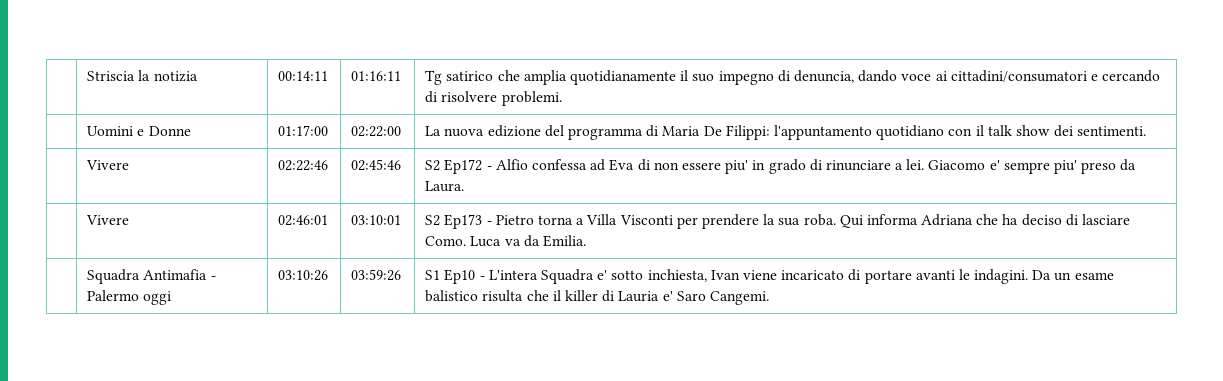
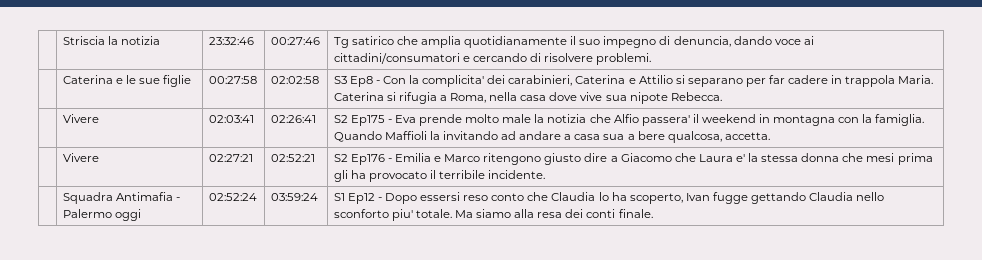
[278,71,329,81] [351,71,402,81] 00:14:11 | 01:16:11 -> [208,37,254,45] [270,37,320,45] 23:32:46 | 00:27:46
[87,126,191,136] [278,125,329,136] [351,126,402,137] [425,125,1147,140] [86,160,130,170] [278,160,329,171] [351,159,402,171] [425,159,1137,174] [425,181,465,192] [86,215,130,225] [278,215,329,226] [351,215,402,225] [425,214,1131,229] [425,235,587,247] Uomini e Donne | 01:17:00 | 02:22:00 | La nuova edizione del programma di Maria De Filippi: l'appuntamento quotidiano con il talk show dei sentimenti. // | Vivere | 02:22:46 | 02:45:46 | S2 Ep172 - Alfio confessa ad Eva di non essere piu' in grado di rinunciare a lei. Giacomo e' sempre piu' preso da Laura. // | Vivere | 02:46:01 | 03:10:01 | S2 Ep173 - Pietro torna a Villa Visconti per prendere la sua roba. Qui informa Adriana che ha deciso di lasciare Como. Luca va da Emilia. -> [62,75,191,87] [208,76,257,84] [270,76,319,84] [333,75,934,87] [333,92,722,104] [62,114,99,123] [208,115,254,123] [270,115,316,123] [333,114,925,126] [333,131,770,143] [62,153,99,162] [208,154,253,162] [270,154,315,162] [333,153,933,165] [333,170,546,182] Caterina e le sue figlie | 00:27:58 | 02:02:58 | S3 Ep8 - Con la complicita' dei carabinieri, Caterina e Attilio si separano per far cadere in trappola Maria. Caterina si rifugia a Roma, nella casa dove vive sua nipote Rebecca. // | Vivere | 02:03:41 | 02:26:41 | S2 Ep175 - Eva prende molto male la notizia che Alfio passera' il weekend in montagna con la famiglia. Quando Maffioli la invitando ad andare a casa sua a bere qualcosa, accetta. // | Vivere | 02:27:21 | 02:52:21 | S2 Ep176 - Emilia e Marco ritengono giusto dire a Giacomo che Laura e' la stessa donna che mesi prima gli ha provocato il terribile incidente.
[278,270,329,281] [351,269,402,281] 03:10:26 | 03:59:26 -> [208,193,257,201] [270,193,318,201] 02:52:24 | 03:59:24
[444,269,1114,284] [425,290,769,305] Ep10 - L'intera Squadra e' sotto inchiesta, Ivan viene incaricato di portare avanti le indagini. Da un esame balistico risulta che il killer di Lauria e' Saro Cangemi. -> [347,192,885,204] [333,209,653,221] Ep12 - Dopo essersi reso conto che Claudia lo ha scoperto, Ivan fugge gettando Claudia nello sconforto piu' totale. Ma siamo alla resa dei conti finale.

